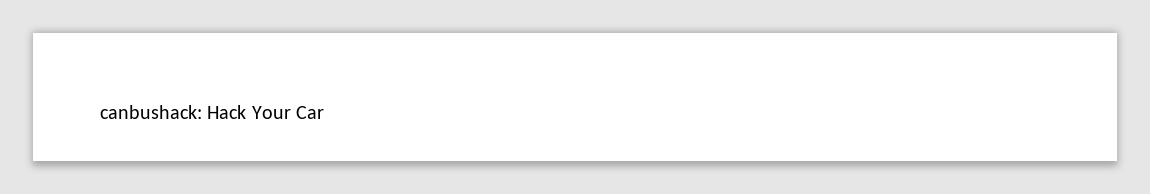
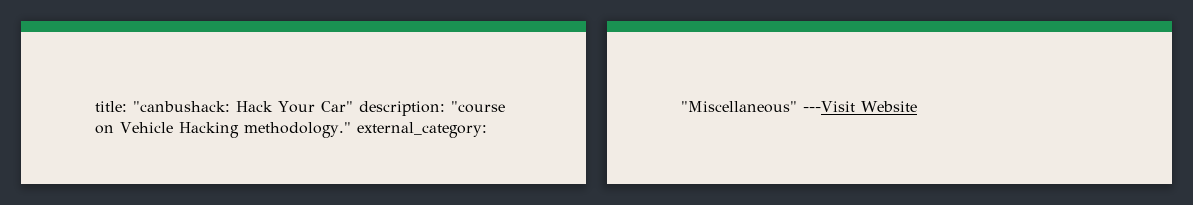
[100,105,325,119] canbushack: Hack Your Car -> [95,101,505,116] [95,122,487,138] [681,101,917,113] title: "canbushack: Hack Your Car" description: "course on Vehicle Hacking methodology." external_category: "Miscellaneous" ---Visit Website

